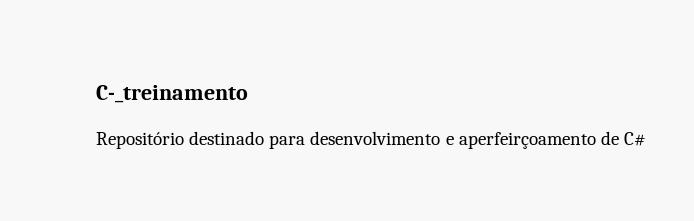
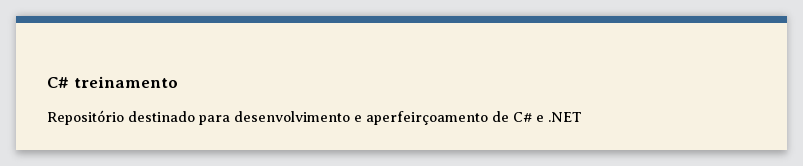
[96,85,248,103] C-_treinamento -> [47,76,178,88] C# treinamento
(646, 139) none -> [536,112,582,122] e .NET

